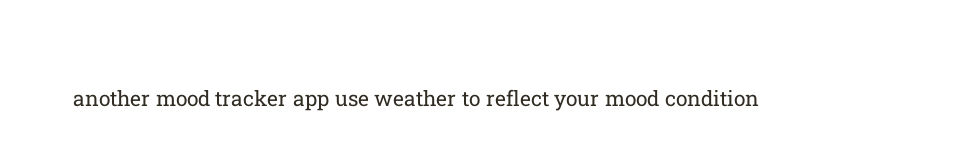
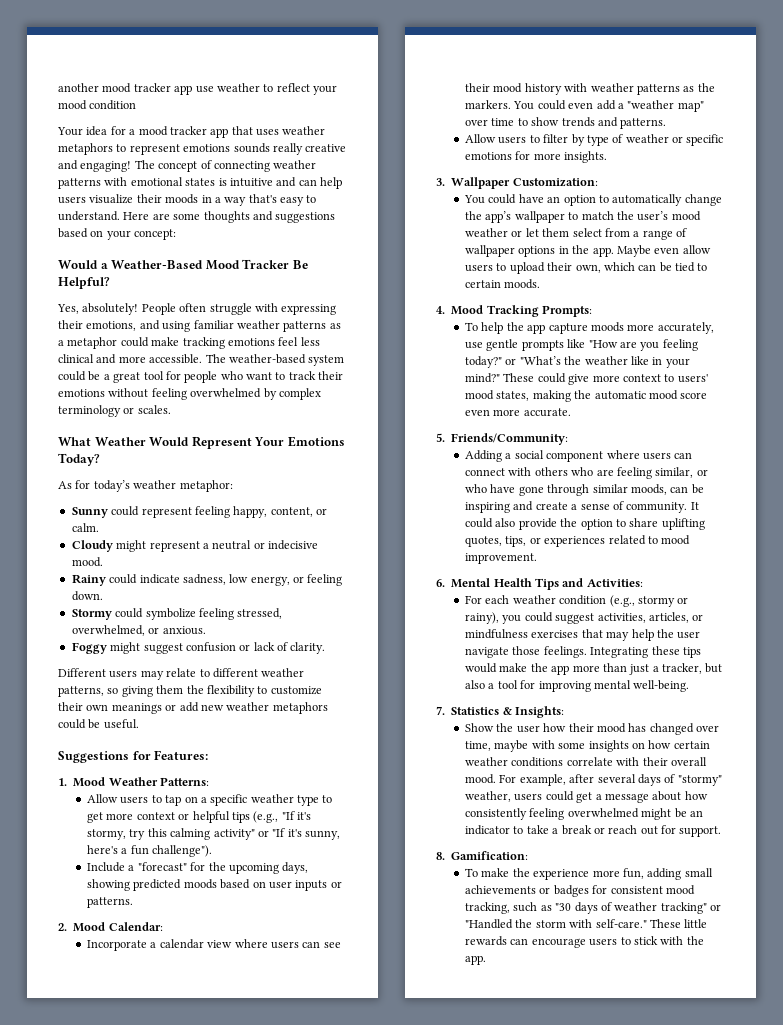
(759, 98) none -> [57,126,326,138] [58,143,347,155] [58,160,317,172] [58,177,342,189] [58,194,317,206] [58,211,336,223] [58,228,177,240] [58,259,308,270] [58,277,110,289] [57,303,337,315] [58,320,341,332] [58,337,320,349] [58,354,345,366] [58,371,344,383] [58,388,321,400] [58,405,171,417] [58,436,345,449] [58,453,100,466] [58,480,233,492] [71,506,327,518] [71,523,99,532] [71,540,318,552] [71,557,103,567] [71,574,343,586] [71,591,103,601] [71,608,283,620] [71,625,206,636] [71,642,326,654] [58,668,305,680] [58,685,322,697] [58,702,328,714] [58,719,139,729] [58,750,209,763] [58,777,210,787] [87,794,333,806] [87,811,312,823] [87,828,341,840] [87,845,213,857] [87,862,309,874] [87,879,342,891] [87,897,134,908] [58,922,163,932] [87,939,341,951] [465,83,715,95] [465,100,704,112] [465,117,667,129] [465,134,724,146] [465,151,608,163] [436,177,598,189] [464,194,722,206] [465,211,701,223] [465,228,688,240] [465,245,711,257] [465,262,708,274] [465,279,541,289] [436,305,593,317] [465,322,714,334] [465,339,698,351] [465,356,690,368] [465,373,708,385] [465,390,708,402] [465,408,571,417] [436,433,569,445] [465,450,693,462] [465,467,708,479] [465,484,704,496] [465,501,699,513] [465,518,705,530] [465,535,691,547] [465,553,538,564] [436,578,643,590] [465,595,689,607] [465,612,704,624] [465,629,701,641] [465,646,701,658] [465,663,723,675] [465,680,690,692] [436,706,565,718] [465,723,720,735] [465,740,710,752] [465,757,707,767] [465,774,722,786] [465,791,708,803] [465,808,703,820] [465,825,722,837] [436,851,529,860] [465,868,713,880] [465,885,695,897] [465,902,722,914] [465,919,708,929] [465,936,704,948] [465,955,487,965] // Your idea for a mood tracker app that uses weather metaphors to represent emotions sounds really creative and engaging! The concept of connecting weather patterns with emotional states is intuitive and can help users visualize their moods in a way that's easy to understand. Here are some thoughts and suggestions based on your concept: // Would a Weather-Based Mood Tracker Be Helpful? // Yes, absolutely! People often struggle with expressing their emotions, and using familiar weather patterns as a metaphor could make tracking emotions feel less clinical and more accessible. The weather-based system could be a great tool for people who want to track their emotions without feeling overwhelmed by complex terminology or scales. // What Weather Would Represent Your Emotions Today? // As for today’s weather metaphor: // Sunny could represent feeling happy, content, or calm. // Cloudy might represent a neutral or indecisive mood. // Rainy could indicate sadness, low energy, or feeling down. // Stormy could symbolize feeling stressed, overwhelmed, or anxious. // Foggy might suggest confusion or lack of clarity. // Different users may relate to different weather patterns, so giving them the flexibility to customize their own meanings or add new weather metaphors could be useful. // Suggestions for Features: // 1. Mood Weather Patterns: // Allow users to tap on a specific weather type to get more context or helpful tips (e.g., "If it's stormy, try this calming activity" or "If it's sunny, here's a fun challenge"). // Include a "forecast" for the upcoming days, showing predicted moods based on user inputs or patterns. // 2. Mood Calendar: // Incorporate a calendar view where users can see their mood history with weather patterns as the markers. You could even add a "weather map" over time to show trends and patterns. // Allow users to filter by type of weather or specific emotions for more insights. // 3. Wallpaper Customization: // You could have an option to automatically change the app’s wallpaper to match the user’s mood weather or let them select from a range of wallpaper options in the app. Maybe even allow users to upload their own, which can be tied to certain moods. // 4. Mood Tracking Prompts: // To help the app capture moods more accurately, use gentle prompts like "How are you feeling today?" or "What’s the weather like in your mind?" These could give more context to users' mood states, making the automatic mood score even more accurate. // 5. Friends/Community: // Adding a social component where users can connect with others who are feeling similar, or who have gone through similar moods, can be inspiring and create a sense of community. It could also provide the option to share uplifting quotes, tips, or experiences related to mood improvement. // 6. Mental Health Tips and Activities: // For each weather condition (e.g., stormy or rainy), you could suggest activities, articles, or mindfulness exercises that may help the user navigate those feelings. Integrating these tips would make the app more than just a tracker, but also a tool for improving mental well-being. // 7. Statistics & Insights: // Show the user how their mood has changed over time, maybe with some insights on how certain weather conditions correlate with their overall mood. For example, after several days of "stormy" weather, users could get a message about how consistently feeling overwhelmed might be an indicator to take a break or reach out for support. // 8. Gamification: // To make the experience more fun, adding small achievements or badges for consistent mood tracking, such as "30 days of weather tracking" or "Handled the storm with self-care." These little rewards can encourage users to stick with the app.

